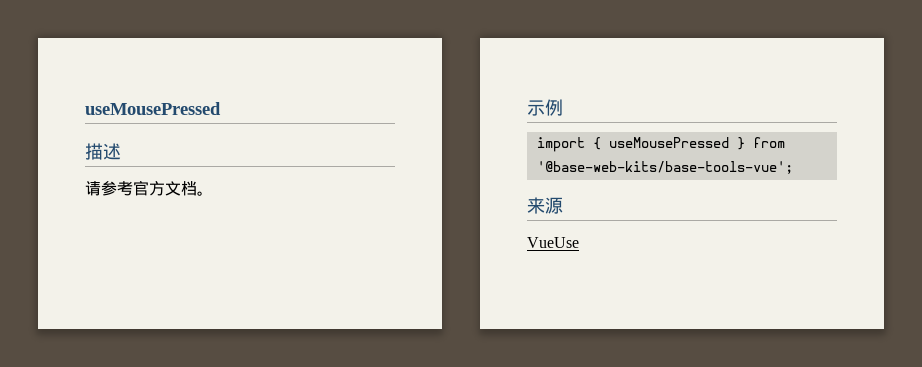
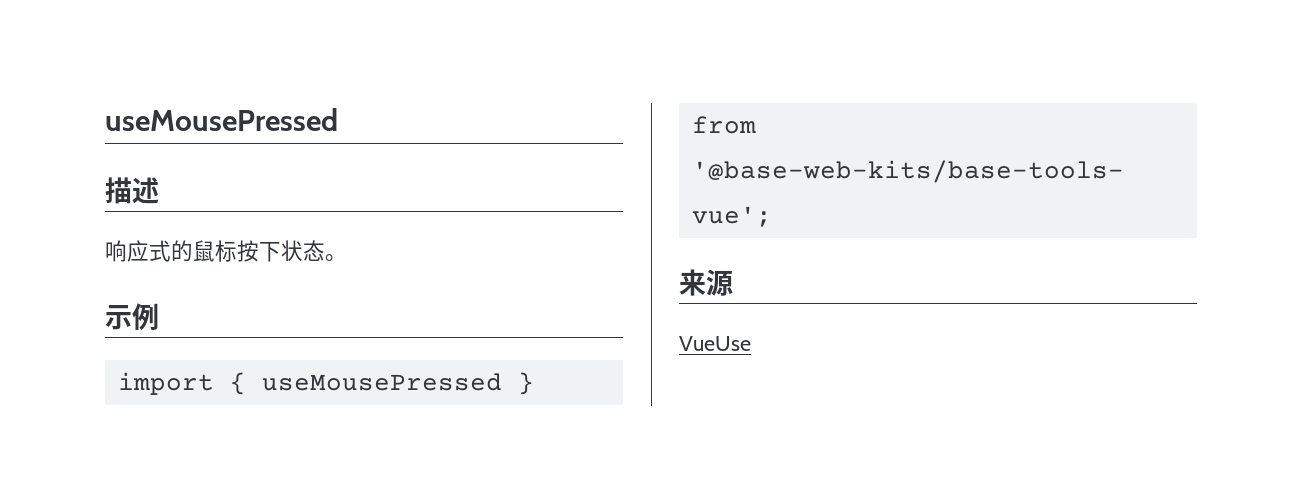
[85,180,197,196] 请参考官方文档 -> [105,240,325,262] 响应式的鼠标按下状态

